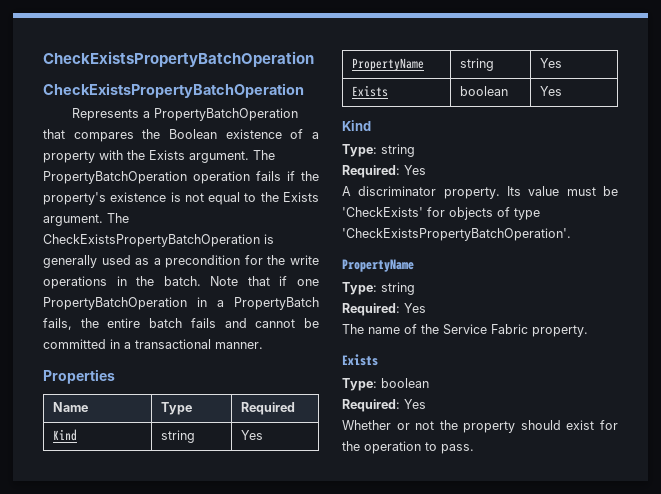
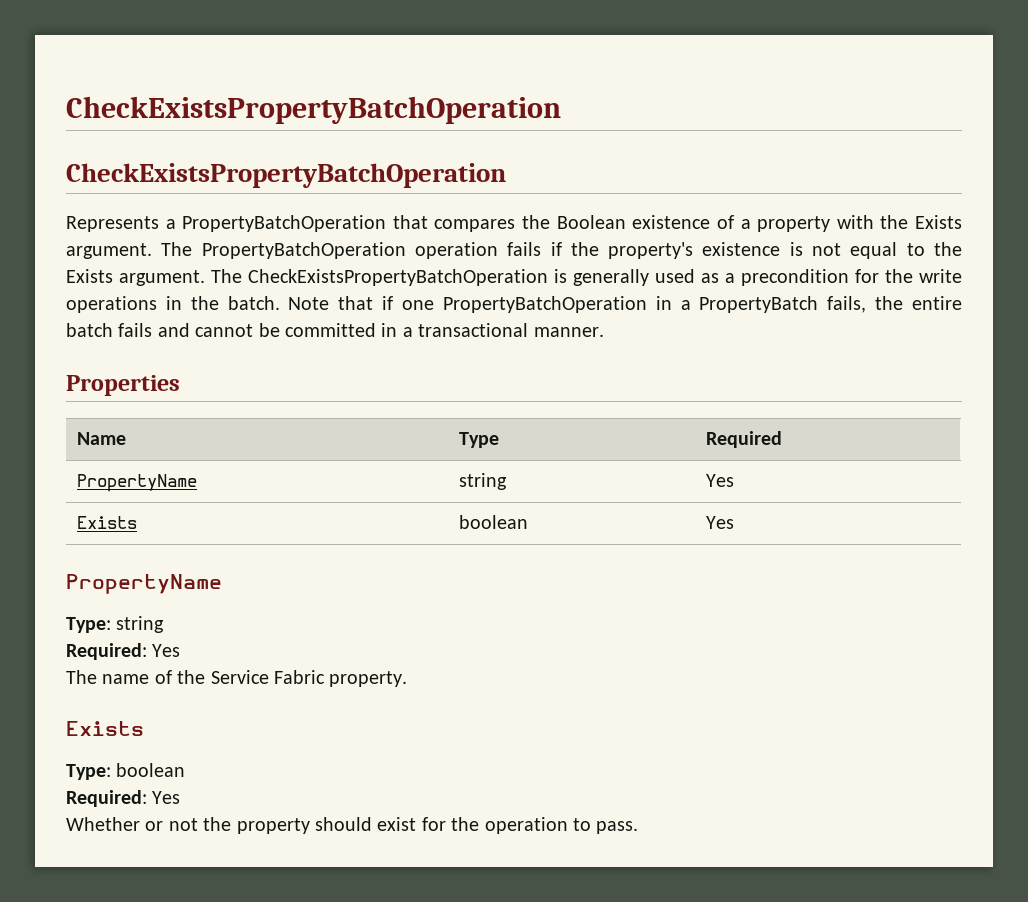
[52,429,77,441] [160,430,195,443] [240,430,263,440] // Kind | string | Yes -> (783, 439) none
[342,120,371,131] [342,144,415,157] [342,165,426,178] [342,186,618,199] [342,207,540,220] [342,228,571,241] // Kind // Type: string // Required: Yes // A discriminator property. Its value must be 'CheckExists' for objects of type 'CheckExistsPropertyBatchOperation'. -> (735, 522) none

